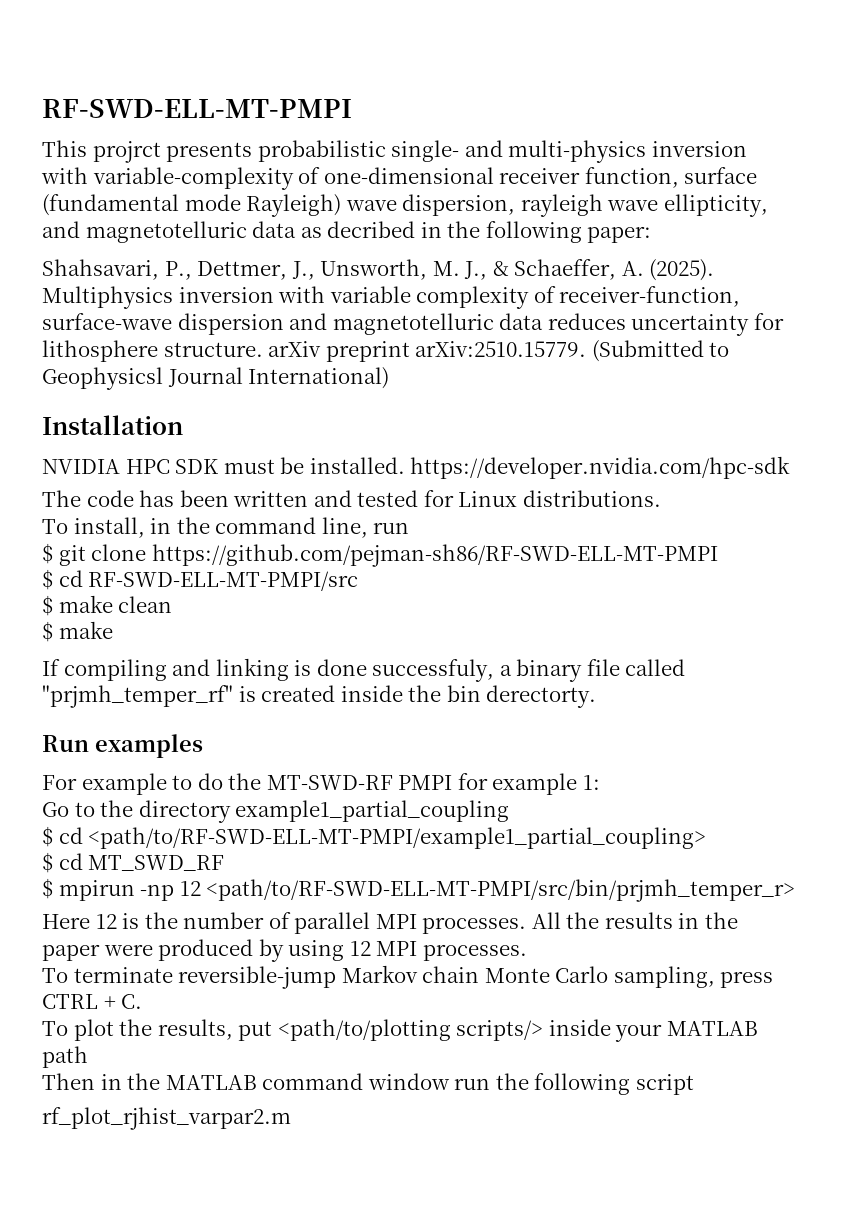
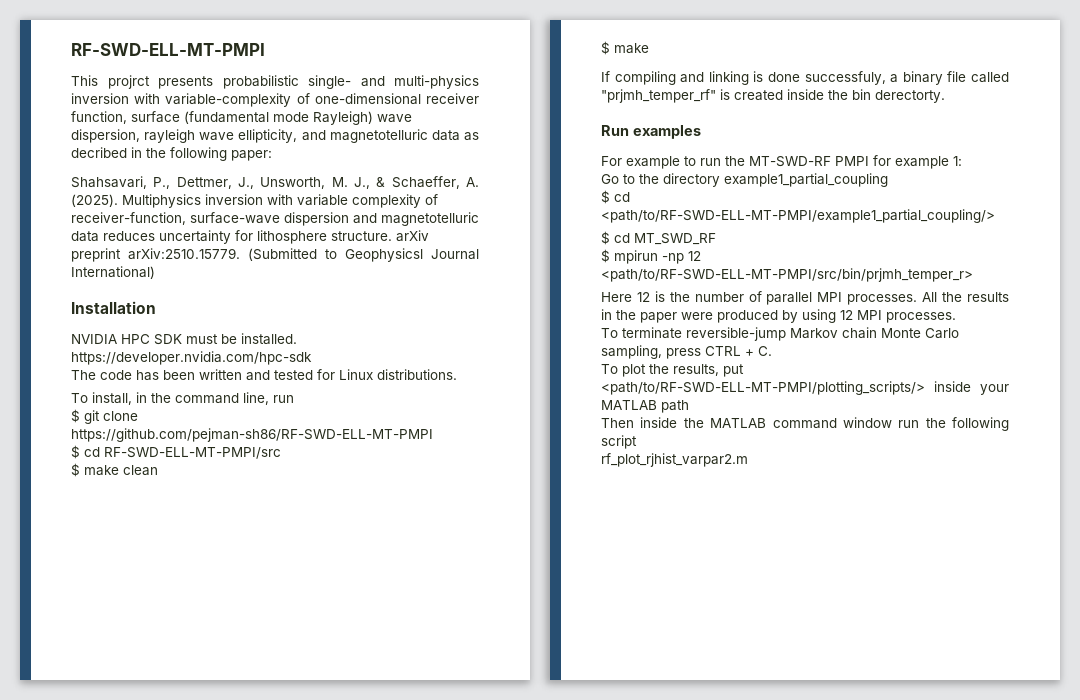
[197,773,223,790] do -> [700,158,721,166] run
[88,827,707,849] <path/to/RF-SWD-ELL-MT-PMPI/example1_partial_coupling> -> [601,209,995,223] <path/to/RF-SWD-ELL-MT-PMPI/example1_partial_coupling/>
[277,1019,544,1041] <path/to/plotting scripts/> -> [601,381,925,395] <path/to/RF-SWD-ELL-MT-PMPI/plotting_scripts/>
[100,1074,122,1090] in -> [640,417,678,428] inside

